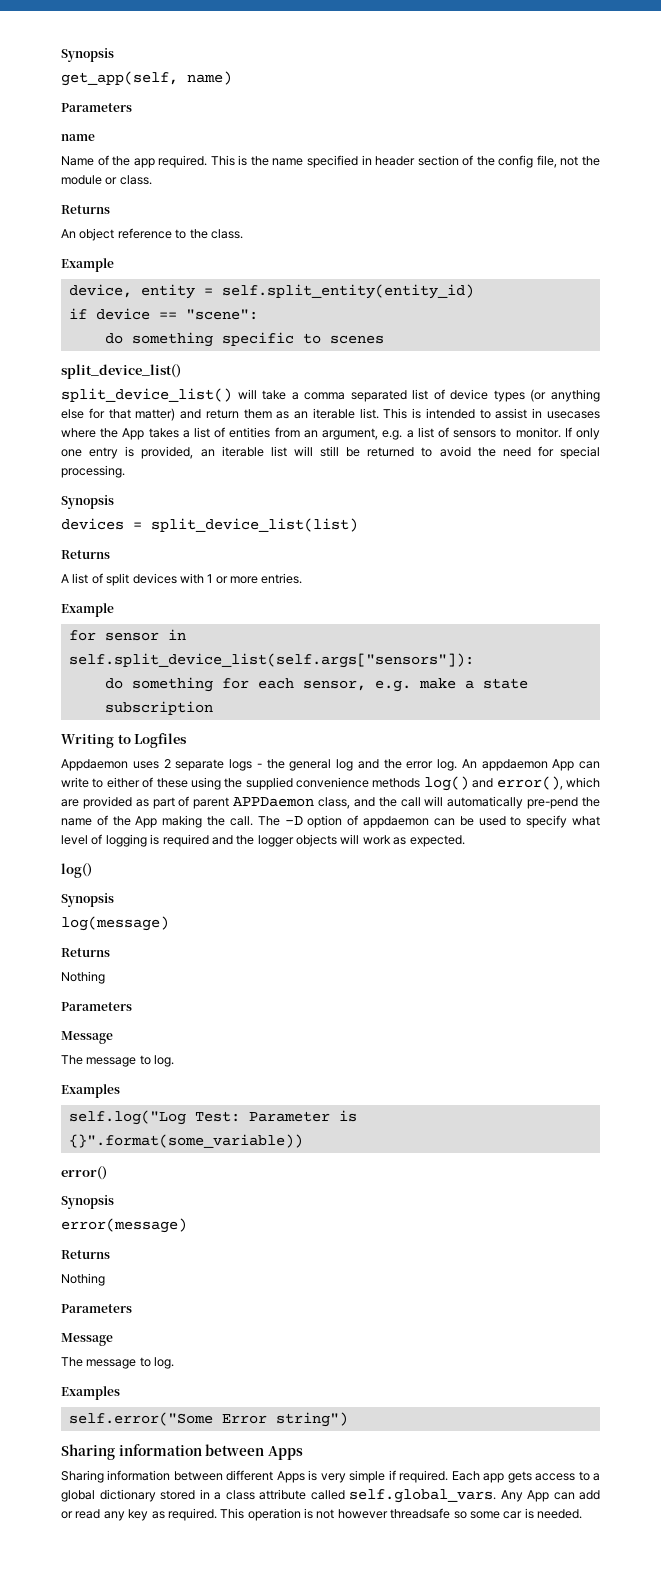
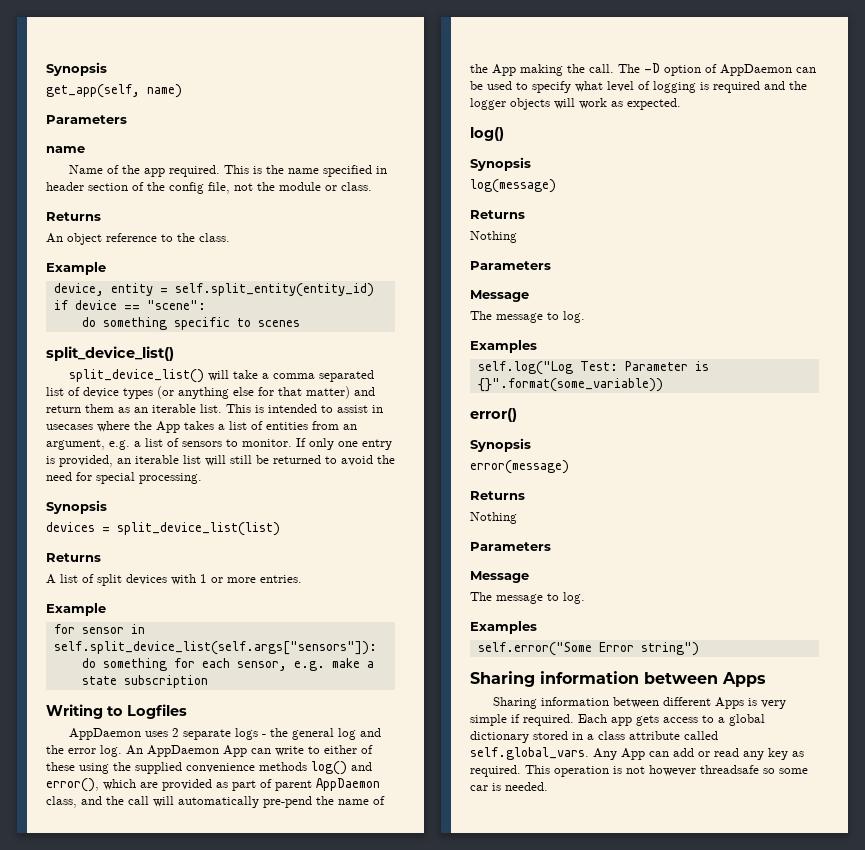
[61,759,128,771] Appdaemon -> [69,728,142,740] AppDaemon
[481,759,548,771] appdaemon -> [147,745,219,757] AppDaemon
[233,797,315,807] APPDaemon -> [316,778,380,791] AppDaemon
[363,816,430,828] appdaemon -> [720,64,792,76] AppDaemon

